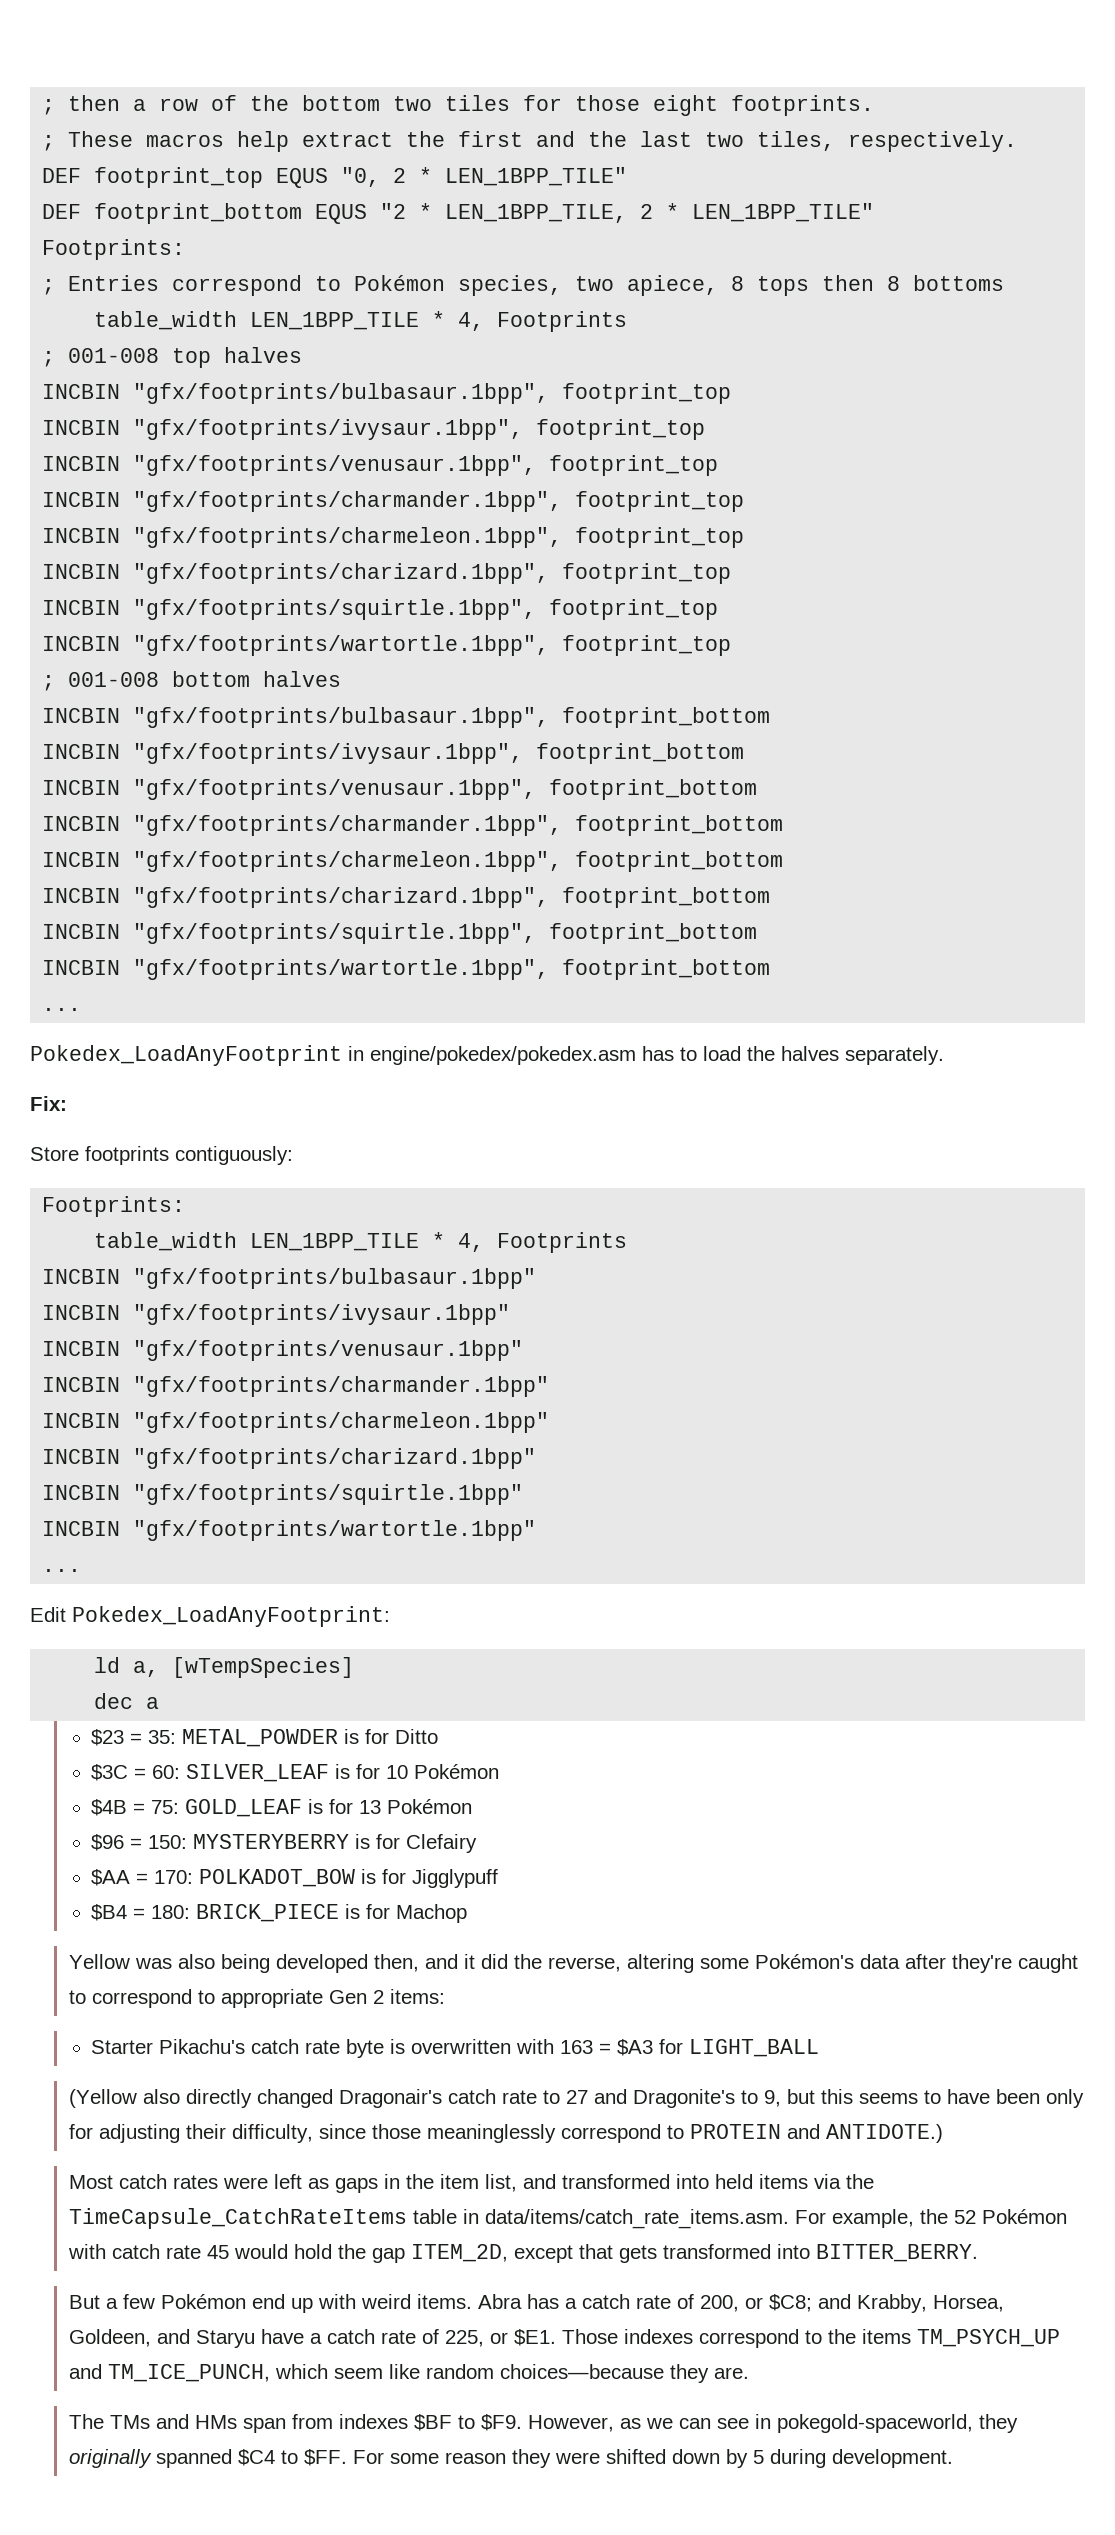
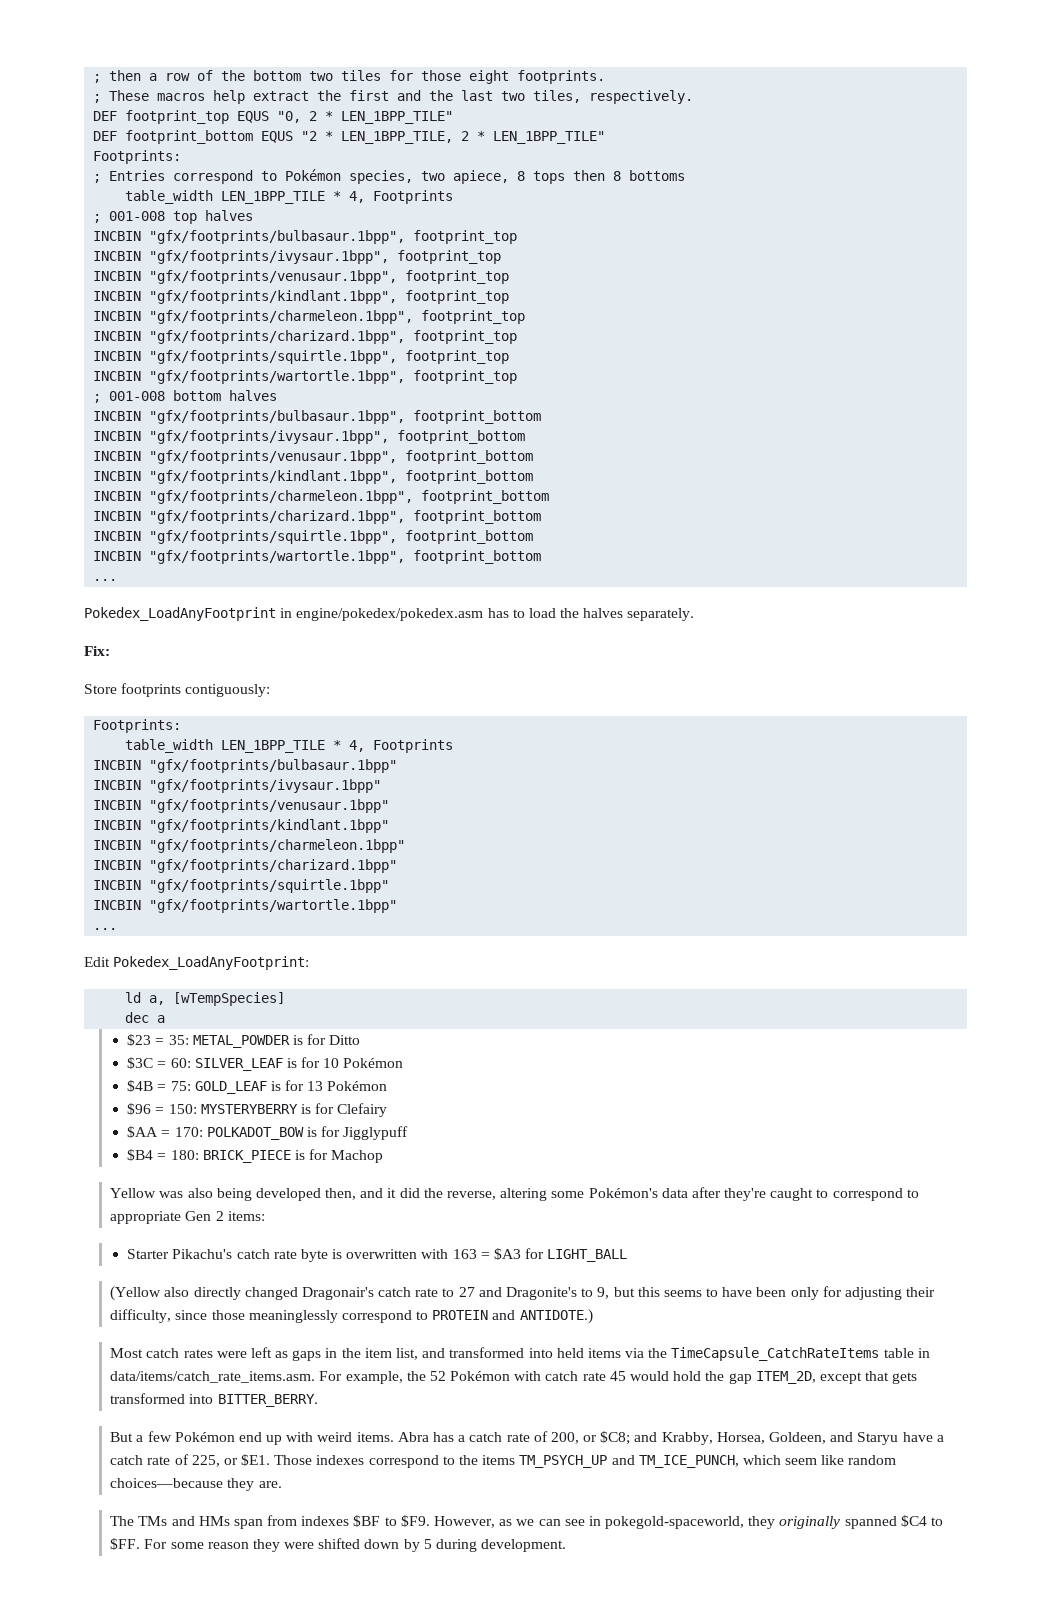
[133,491,563,512] "gfx/footprints/charmander.1bpp", -> [149,290,398,304] "gfx/footprints/kindlant.1bpp",
[133,815,563,836] "gfx/footprints/charmander.1bpp", -> [149,470,398,484] "gfx/footprints/kindlant.1bpp",
[133,1376,550,1397] "gfx/footprints/charmander.1bpp" -> [149,819,390,833] "gfx/footprints/kindlant.1bpp"

